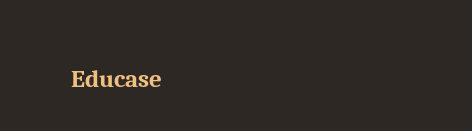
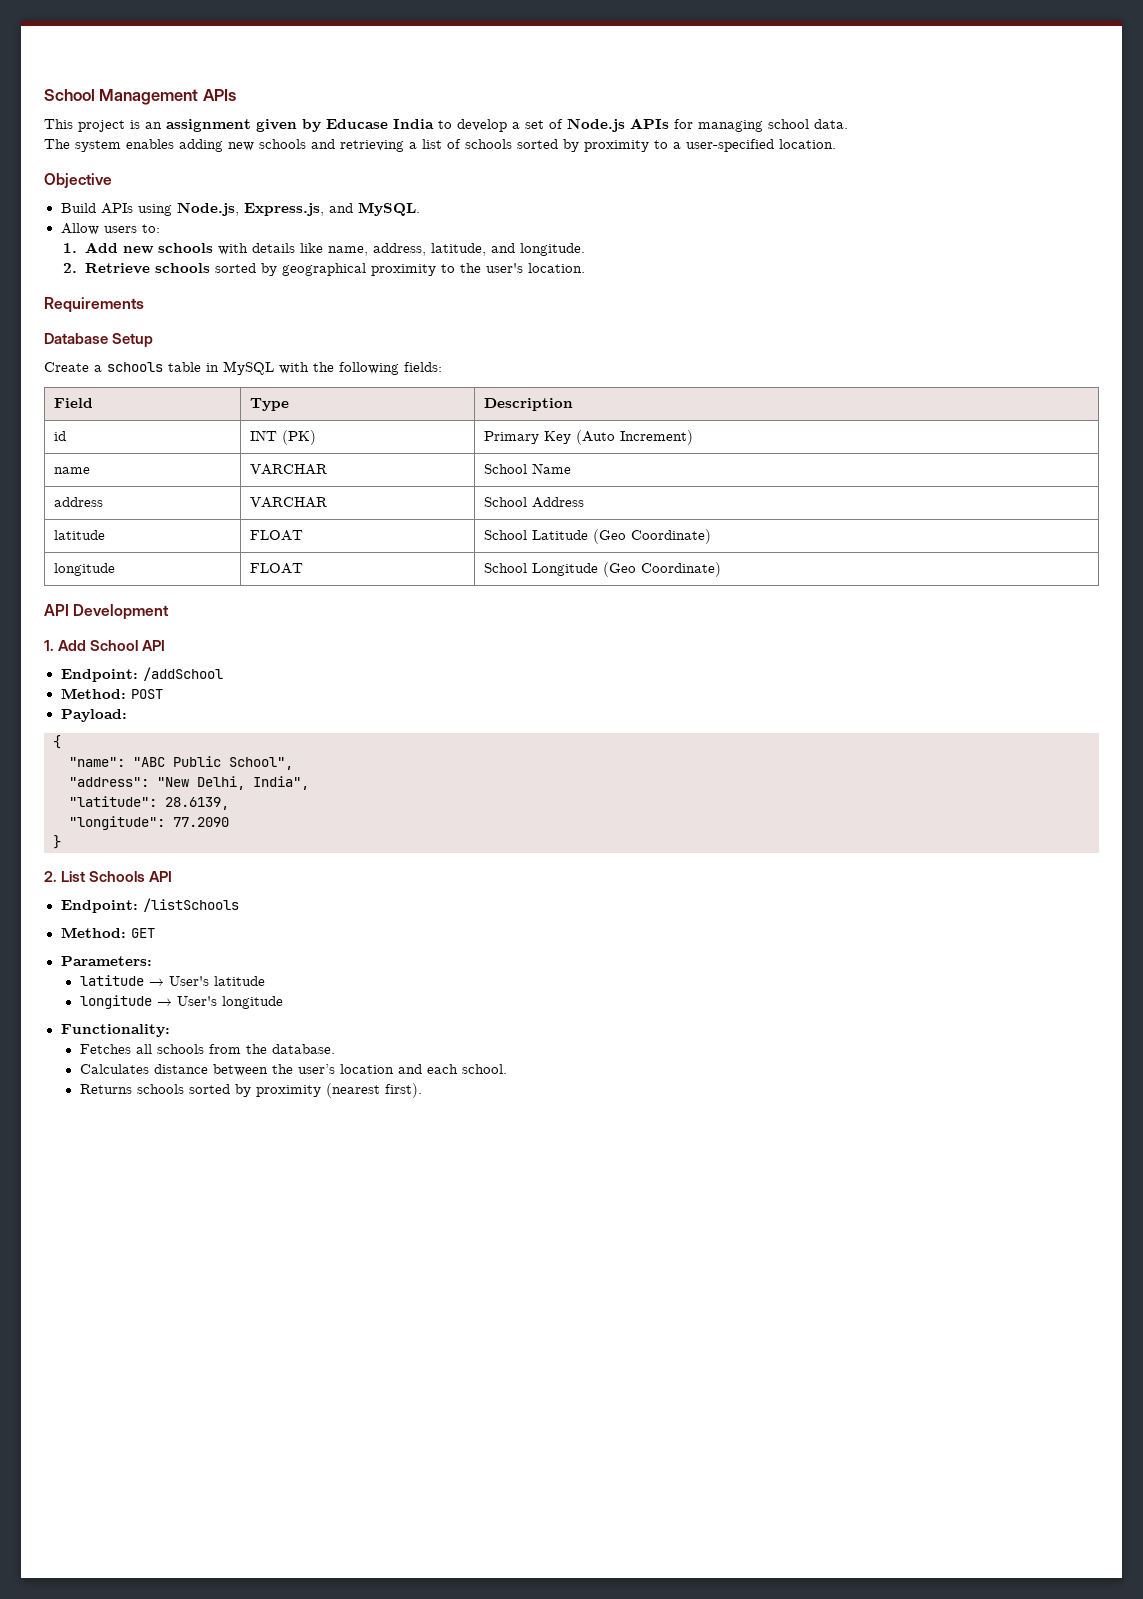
[71,70,162,87] Educase -> [44,89,236,105] [44,118,848,132] [44,139,836,152] [44,173,112,188] [60,202,420,216] [60,223,160,235] [63,242,585,256] [63,263,585,276] [44,297,144,313] [44,333,154,347] [44,361,442,375] [53,398,93,408] [249,398,289,411] [483,398,573,411] [53,431,66,441] [249,430,316,445] [483,430,693,445] [53,467,90,474] [249,464,327,475] [483,463,571,474] [53,497,103,507] [249,497,327,508] [483,497,584,508] [53,530,105,540] [249,530,303,541] [483,529,711,544] [53,563,115,576] [249,563,303,574] [483,562,721,577] [44,604,170,620] [44,640,166,651] [60,667,223,682] [60,688,163,699] [60,709,127,722] [53,735,61,749] [69,756,293,770] [69,776,309,790] [69,796,229,810] [69,816,229,830] [53,835,61,849] [44,871,173,882] [60,898,239,913] [60,927,155,938] [60,956,152,966] [79,975,265,986] [79,995,283,1009] [60,1024,170,1037] [79,1044,335,1054] [79,1064,507,1076] [79,1083,422,1098] School Management APIs // This project is an assignment given by Educase India to develop a set of Node.js APIs for managing school data. // The system enables adding new schools and retrieving a list of schools sorted by proximity to a user-specified location. // Objective // Build APIs using Node.js, Express.js, and MySQL. // Allow users to: // 1. Add new schools with details like name, address, latitude, and longitude. // 2. Retrieve schools sorted by geographical proximity to the user's location. // Requirements // Database Setup // Create a schools table in MySQL with the following fields: // Field | Type | Description // id | INT (PK) | Primary Key (Auto Increment) // name | VARCHAR | School Name // address | VARCHAR | School Address // latitude | FLOAT | School Latitude (Geo Coordinate) // longitude | FLOAT | School Longitude (Geo Coordinate) // API Development // 1. Add School API // Endpoint: /addSchool // Method: POST // Payload: // { // "name": "ABC Public School", // "address": "New Delhi, India", // "latitude": 28.6139, // "longitude": 77.2090 // } // 2. List Schools API // Endpoint: /listSchools // Method: GET // Parameters: // latitude → User's latitude // longitude → User's longitude // Functionality: // Fetches all schools from the database. // Calculates distance between the user’s location and each school. // Returns schools sorted by proximity (nearest first).

